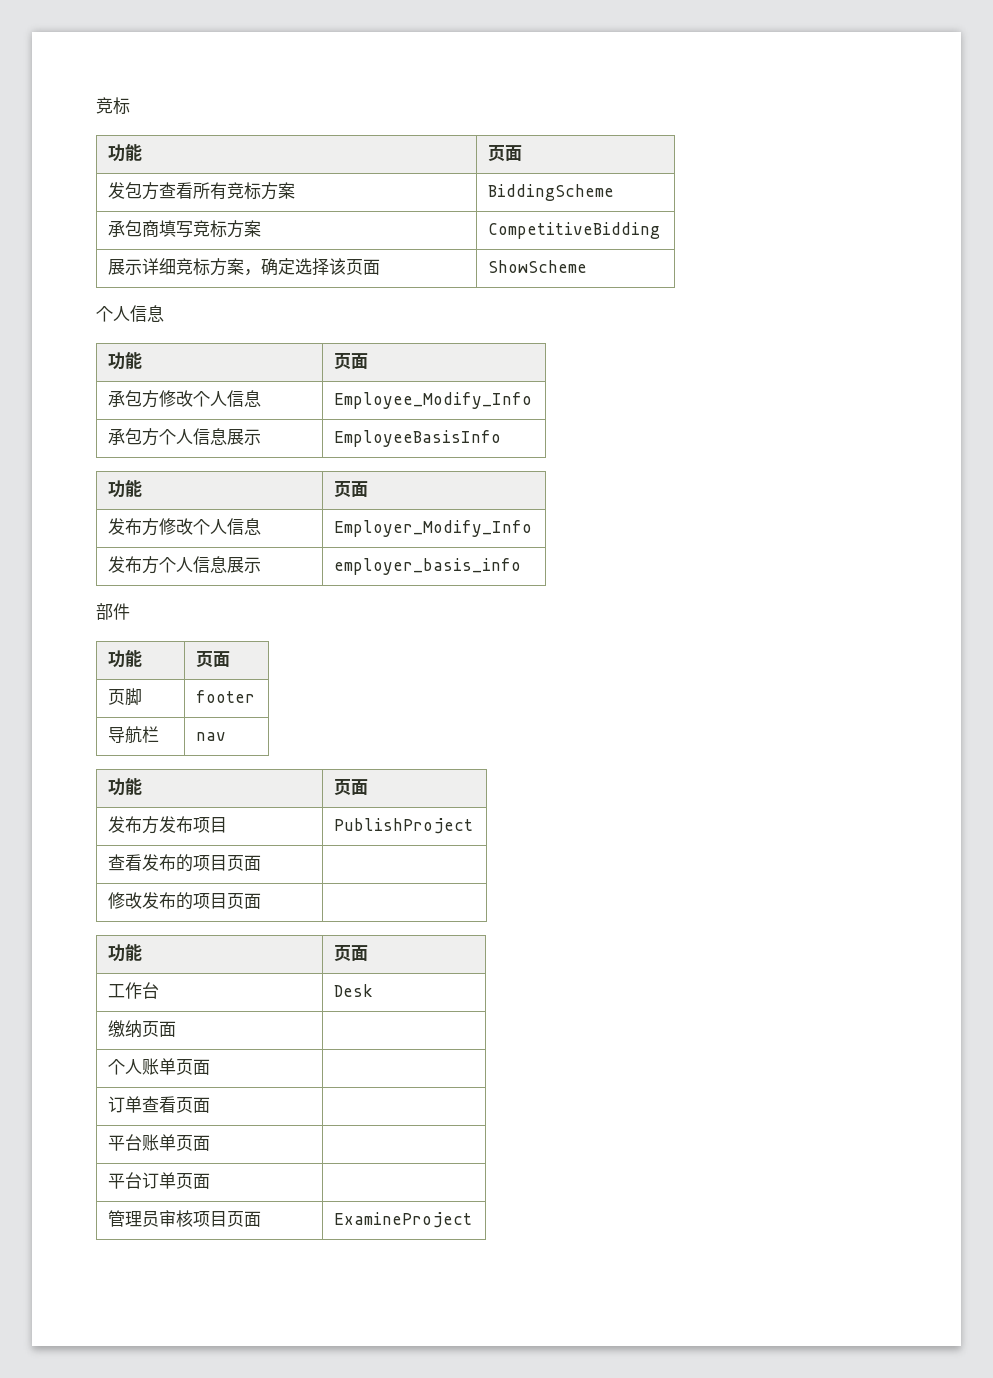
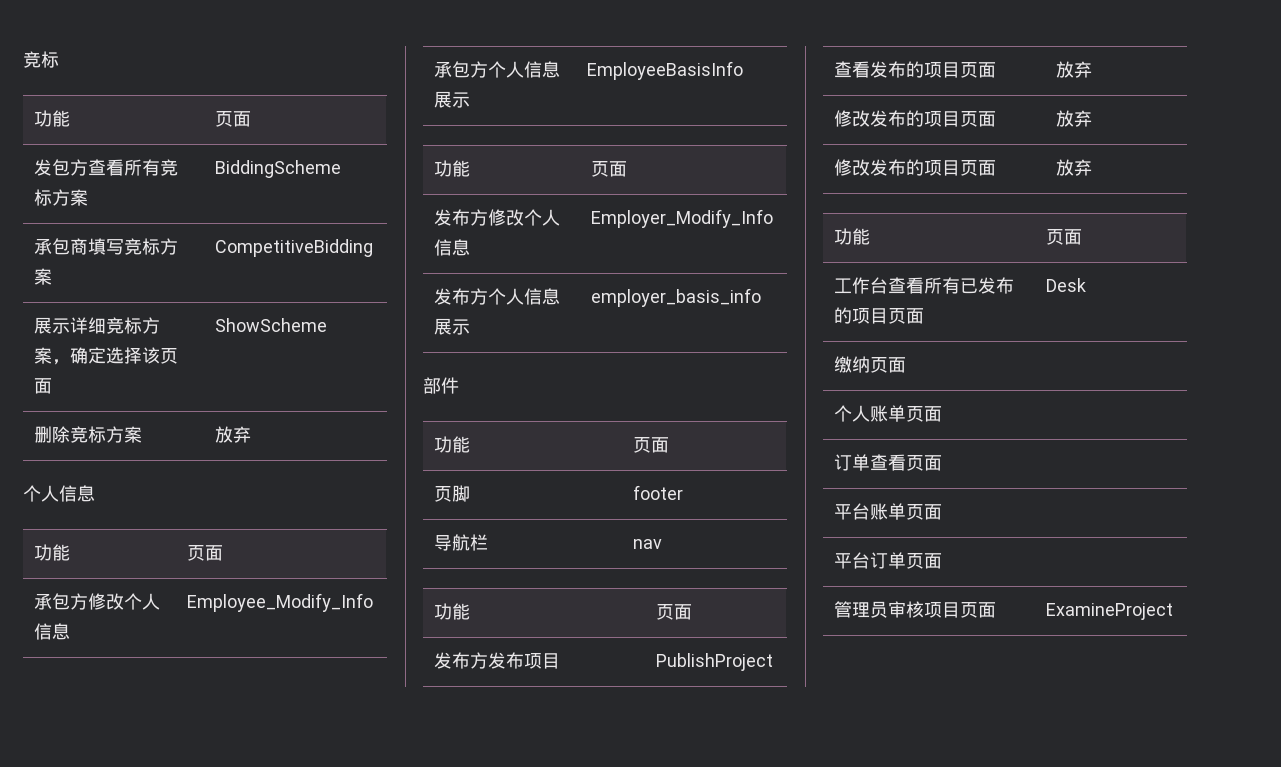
(588, 266) none -> [34,426,143,443] [215,426,252,443] // 删除竞标方案 | 放弃
[108,892,262,910] [108,943,143,962] [334,945,369,961] [108,982,160,999] // 修改发布的项目页面 | // 功能 | 页面 // 工作台 -> [1056,61,1093,78] [834,110,997,127] [1056,110,1093,127] [834,159,997,176] [1056,159,1093,176] [834,228,871,245] [1046,229,1083,245] [834,277,1015,294] [834,307,925,324] 放弃 // 修改发布的项目页面 | 放弃 // 修改发布的项目页面 | 放弃 // 功能 | 页面 // 工作台查看所有已发布的项目页面

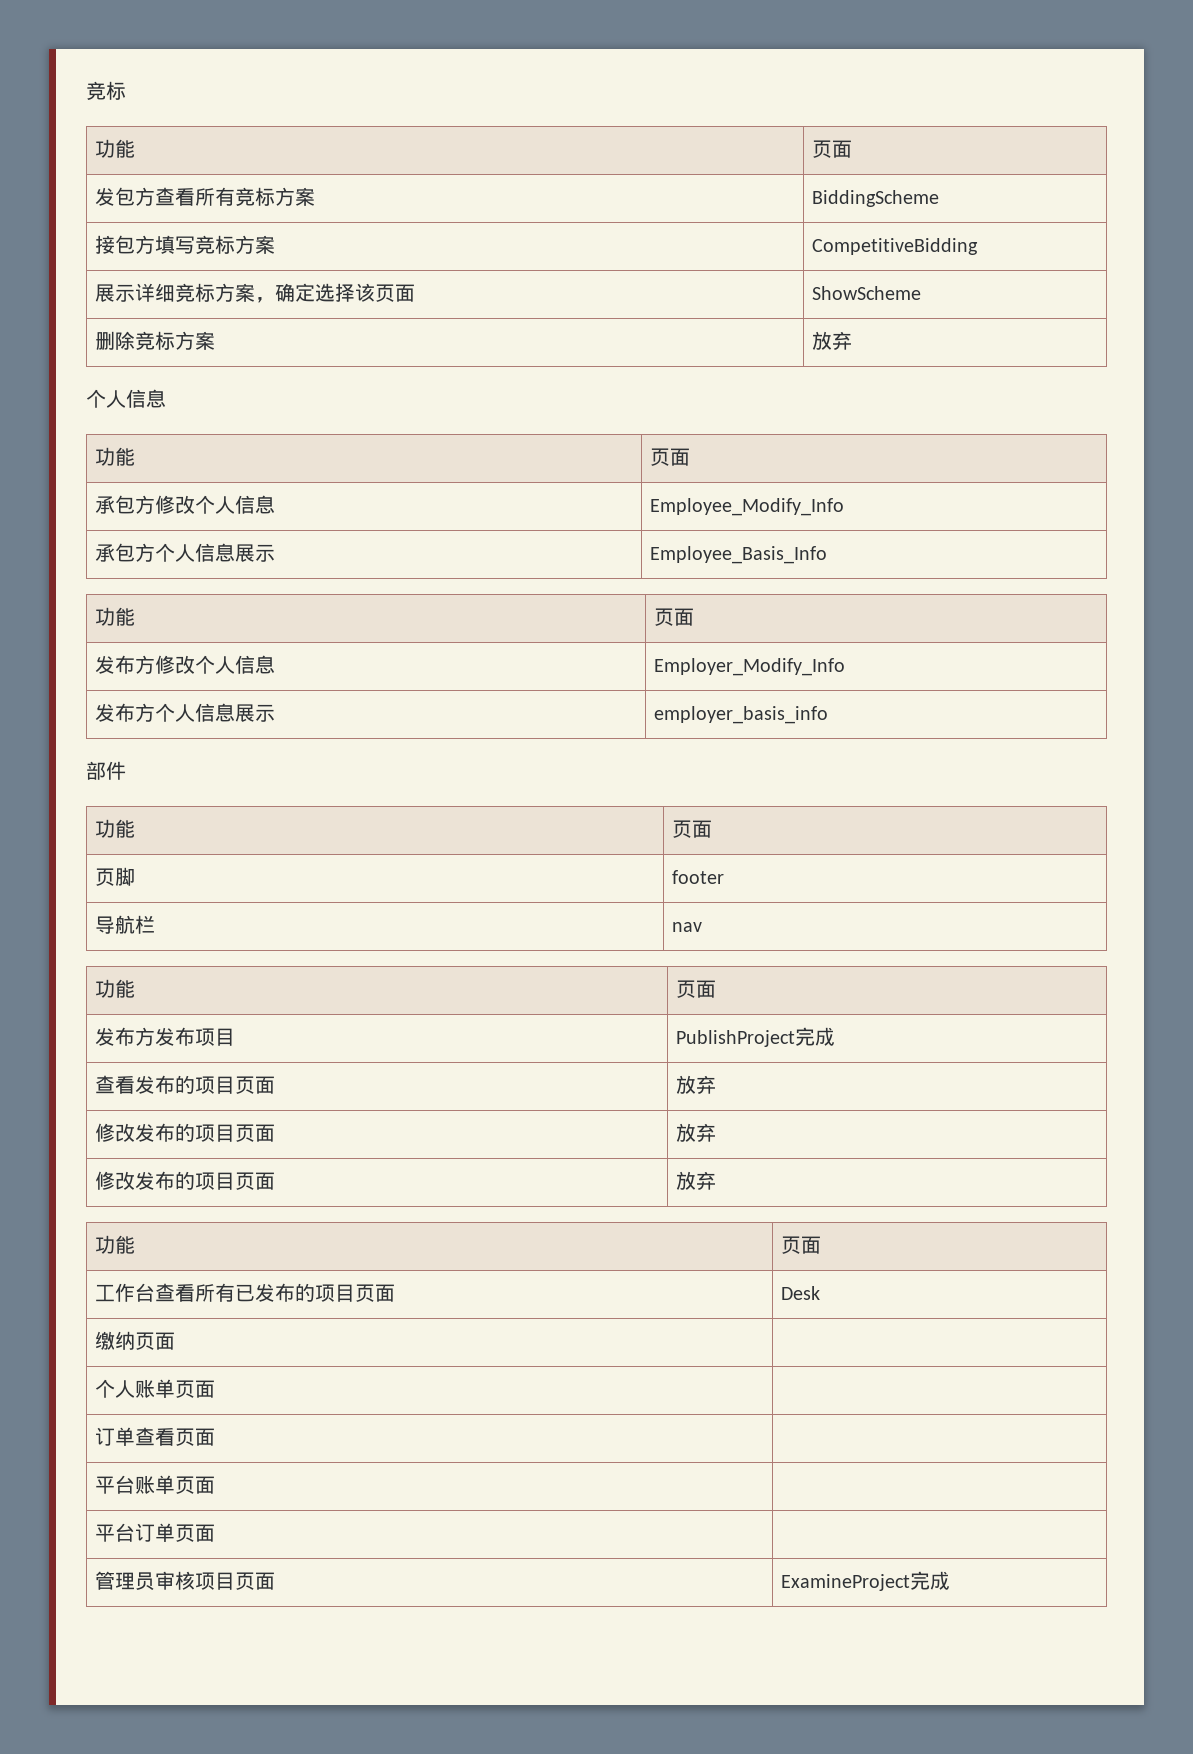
[34,238,89,255] 承包商 -> [95,235,156,254] 接包方
[587,61,744,80] EmployeeBasisInfo -> [650,546,828,564] Employee_Basis_Info
(774, 662) none -> [795,1027,836,1046] 完成
(1174, 611) none -> [910,1571,951,1590] 完成

